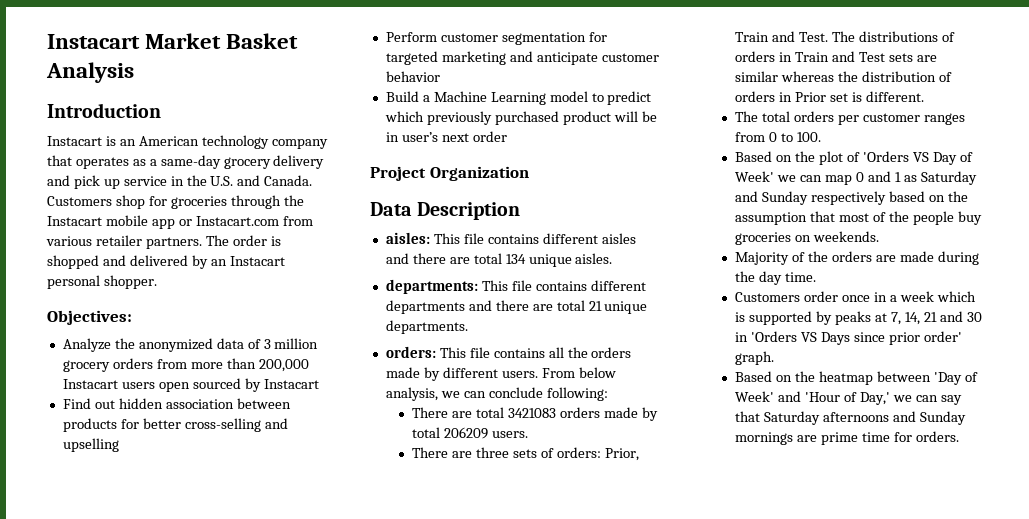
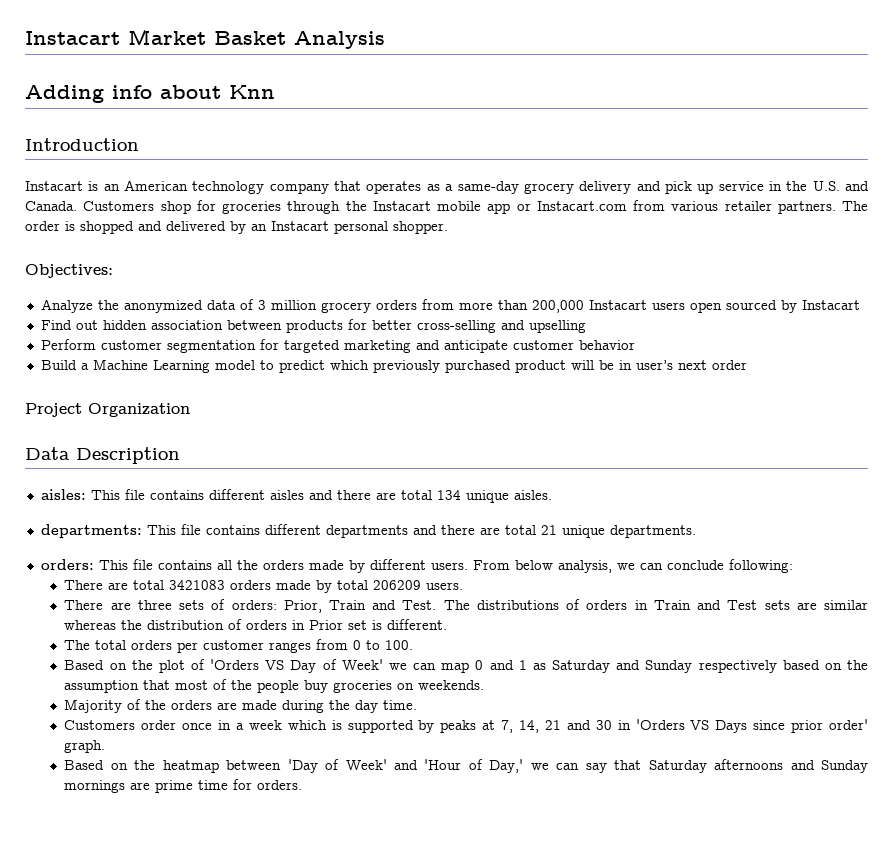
(134, 72) none -> [25,85,275,103] // Adding info about Knn

